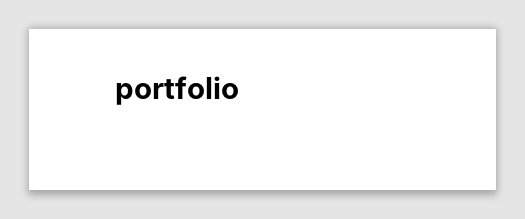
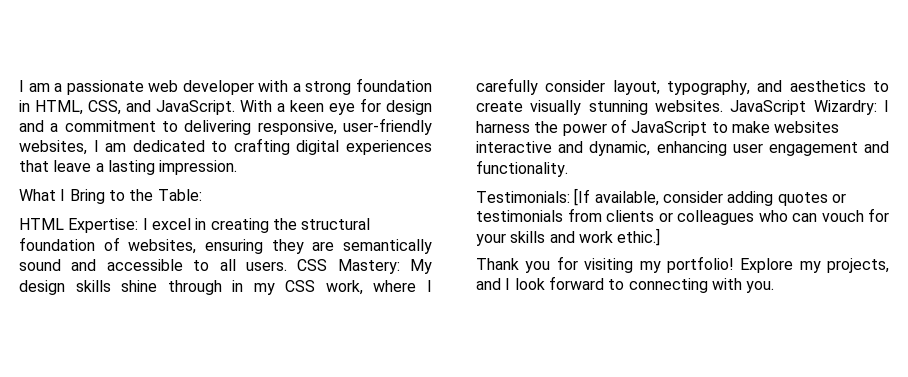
[115,76,239,105] portfolio -> [19,78,432,95] [19,98,432,115] [19,118,433,135] [19,138,432,155] [19,160,238,175] [19,189,202,204] [19,218,371,233] [19,237,433,254] [19,259,432,274] [19,280,432,295] [476,78,889,95] [476,100,889,115] [476,119,840,136] [476,141,889,156] [476,160,568,177] [476,188,846,206] [476,208,889,225] [476,228,661,246] [476,256,889,273] [476,276,775,293] I am a passionate web developer with a strong foundation in HTML, CSS, and JavaScript. With a keen eye for design and a commitment to delivering responsive, user-friendly websites, I am dedicated to crafting digital experiences that leave a lasting impression. // What I Bring to the Table: // HTML Expertise: I excel in creating the structural foundation of websites, ensuring they are semantically sound and accessible to all users. CSS Mastery: My design skills shine through in my CSS work, where I carefully consider layout, typography, and aesthetics to create visually stunning websites. JavaScript Wizardry: I harness the power of JavaScript to make websites interactive and dynamic, enhancing user engagement and functionality. // Testimonials: [If available, consider adding quotes or testimonials from clients or colleagues who can vouch for your skills and work ethic.] // Thank you for visiting my portfolio! Explore my projects, and I look forward to connecting with you.

